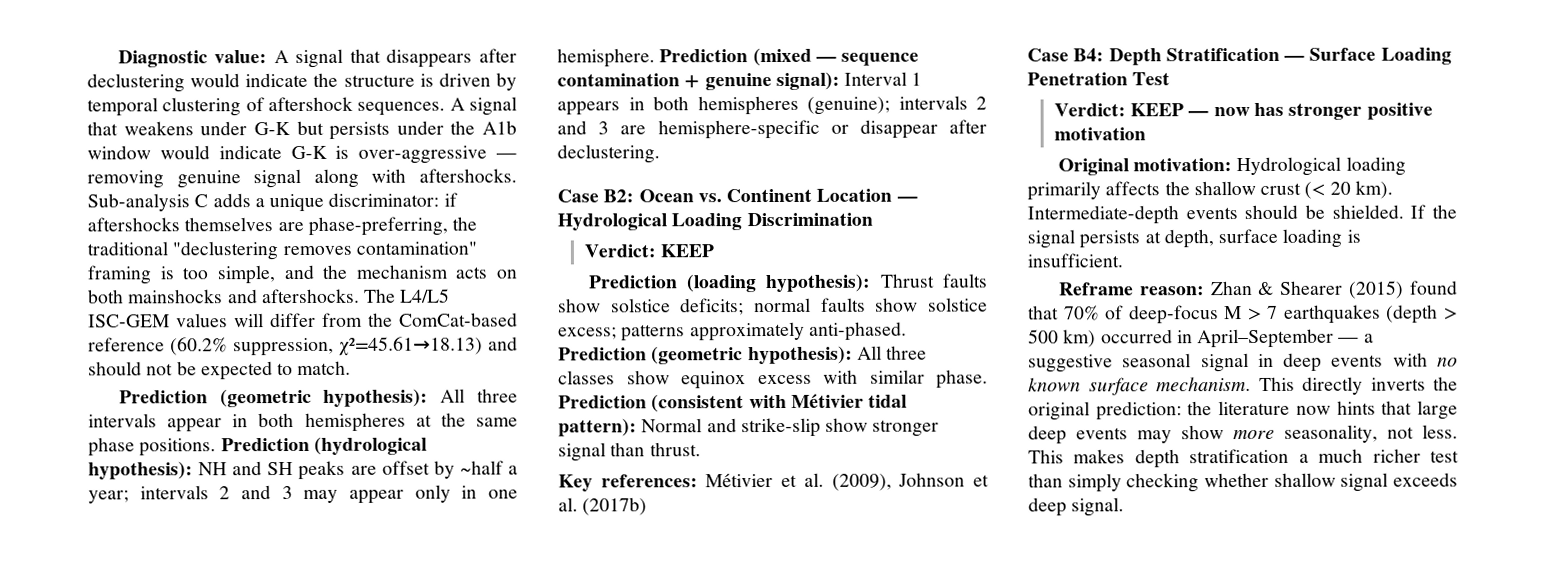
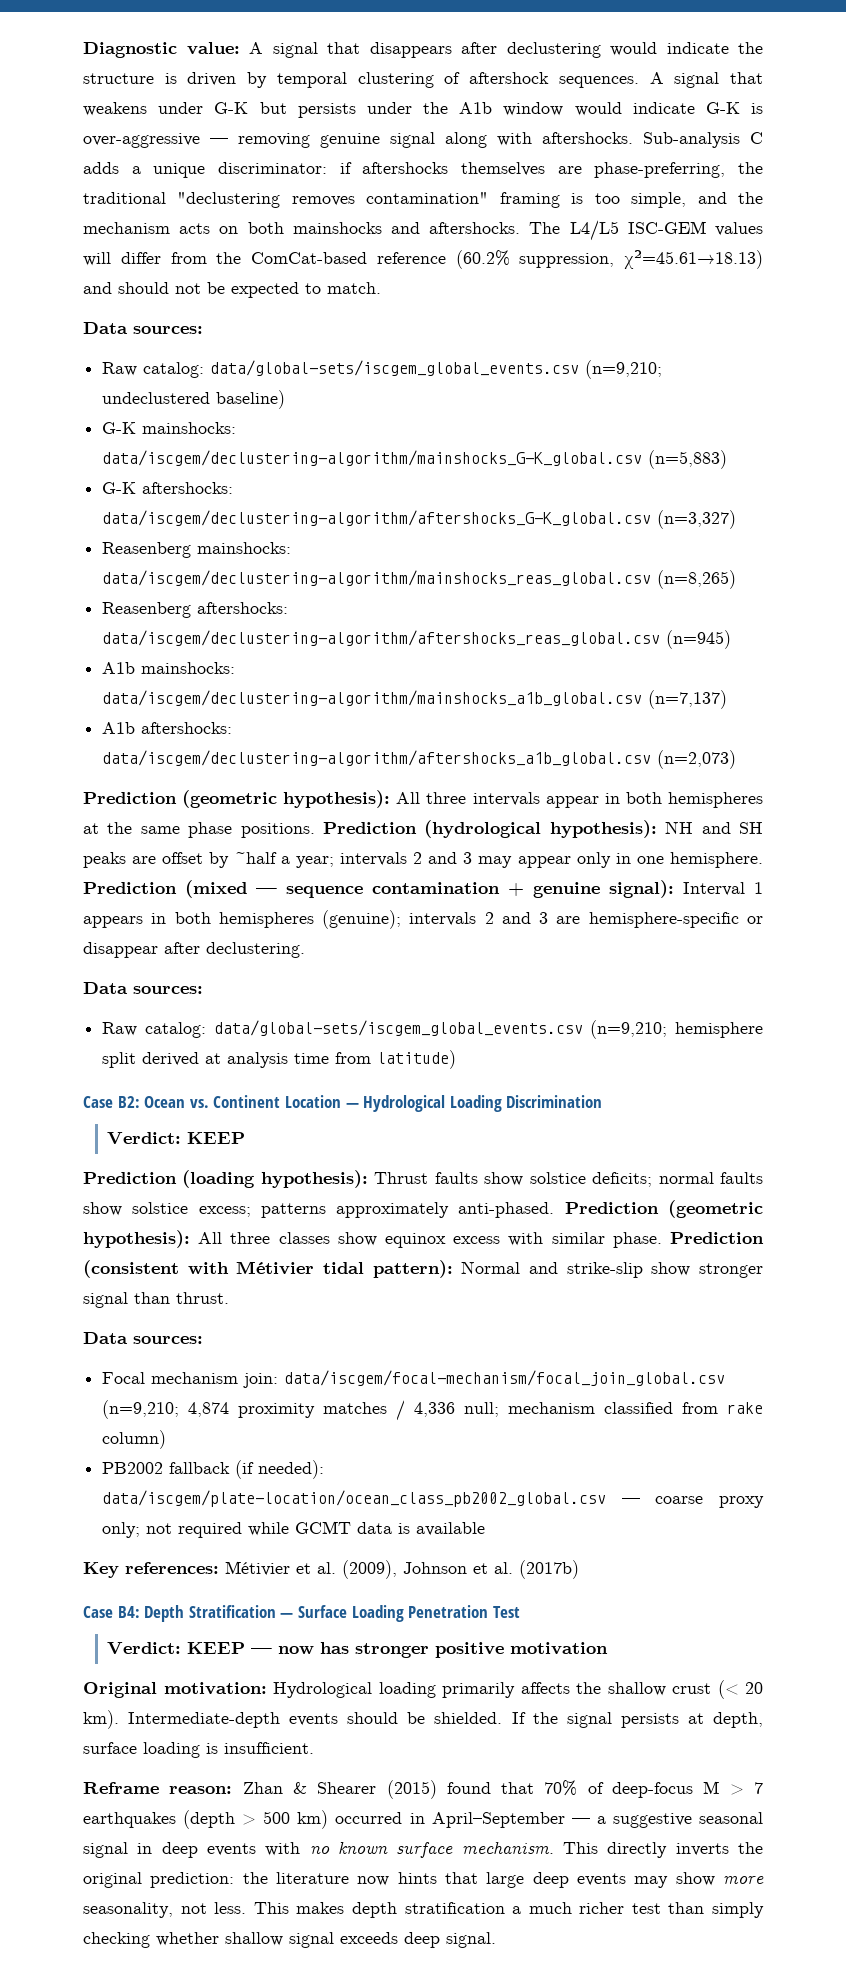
(352, 367) none -> [83,322,203,334] [102,360,663,379] [102,390,286,409] [102,422,237,434] [102,450,728,469] [102,482,234,494] [102,510,737,529] [102,542,292,558] [102,570,737,589] [102,602,289,618] [102,630,732,649] [102,662,236,674] [102,690,728,709] [102,722,233,734] [102,750,737,769] // Data sources: // Raw catalog: data/global-sets/iscgem_global_events.csv (n=9,210; undeclustered baseline) // G-K mainshocks: data/iscgem/declustering-algorithm/mainshocks_G-K_global.csv (n=5,883) // G-K aftershocks: data/iscgem/declustering-algorithm/aftershocks_G-K_global.csv (n=3,327) // Reasenberg mainshocks: data/iscgem/declustering-algorithm/mainshocks_reas_global.csv (n=8,265) // Reasenberg aftershocks: data/iscgem/declustering-algorithm/aftershocks_reas_global.csv (n=945) // A1b mainshocks: data/iscgem/declustering-algorithm/mainshocks_a1b_global.csv (n=7,137) // A1b aftershocks: data/iscgem/declustering-algorithm/aftershocks_a1b_global.csv (n=2,073)
(660, 154) none -> [83,982,203,994] [102,1020,763,1039] [102,1050,457,1069] // Data sources: // Raw catalog: data/global-sets/iscgem_global_events.csv (n=9,210; hemisphere split derived at analysis time from latitude)
(701, 449) none -> [83,1332,203,1344] [102,1370,726,1388] [102,1400,764,1421] [102,1430,167,1449] [102,1460,325,1479] [102,1490,765,1508] [102,1521,486,1538] // Data sources: // Focal mechanism join: data/iscgem/focal-mechanism/focal_join_global.csv (n=9,210; 4,874 proximity matches / 4,336 null; mechanism classified from rake column) // PB2002 fallback (if needed): data/iscgem/plate-location/ocean_class_pb2002_global.csv — coarse proxy only; not required while GCMT data is available

